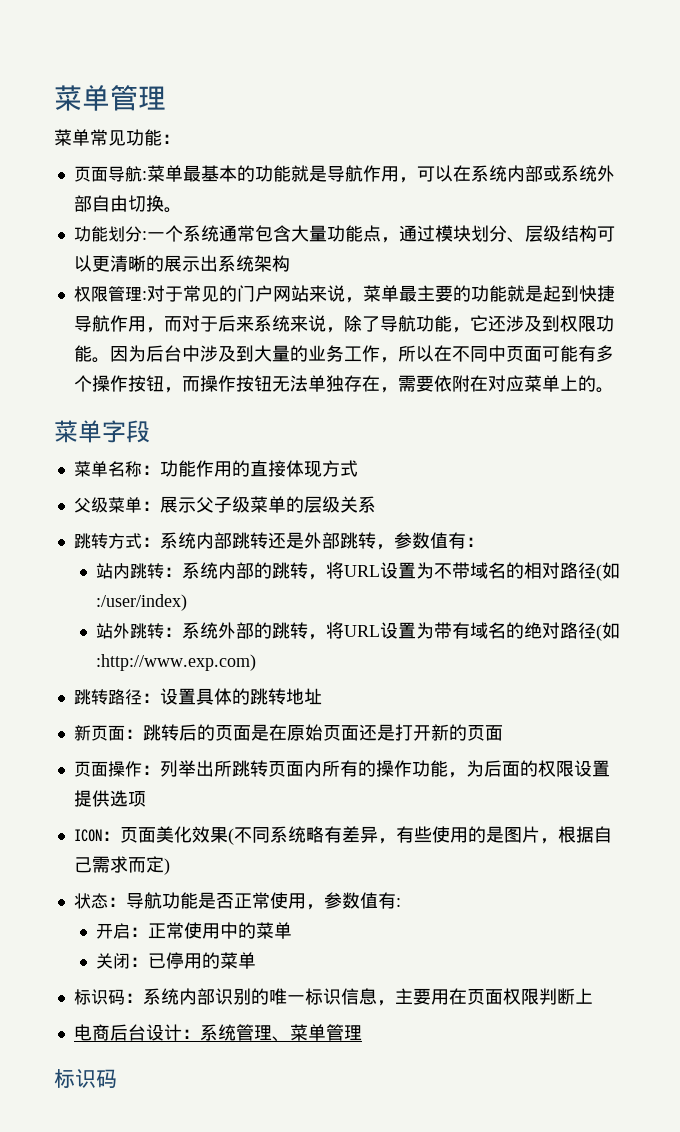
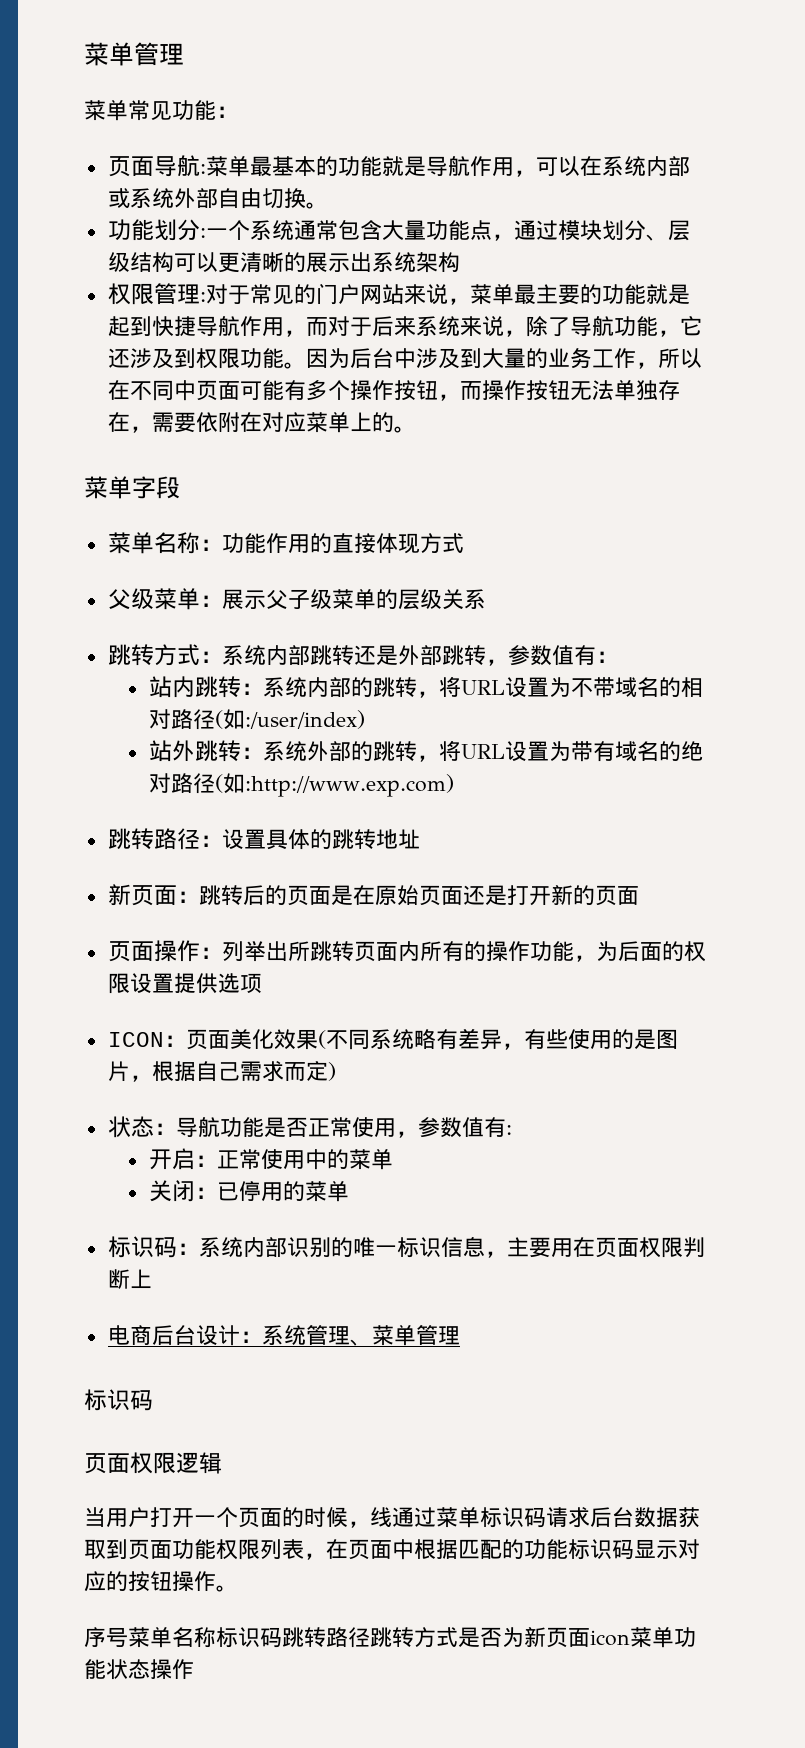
(117, 1078) none -> [84,1452,222,1474] [84,1507,700,1528] [84,1539,700,1560] [84,1571,238,1592] [84,1627,696,1648] [84,1659,194,1680] // 页面权限逻辑 // 当用户打开一个页面的时候，线通过菜单标识码请求后台数据获取到页面功能权限列表，在页面中根据匹配的功能标识码显示对应的按钮操作。 // 序号菜单名称标识码跳转路径跳转方式是否为新页面icon菜单功能状态操作

